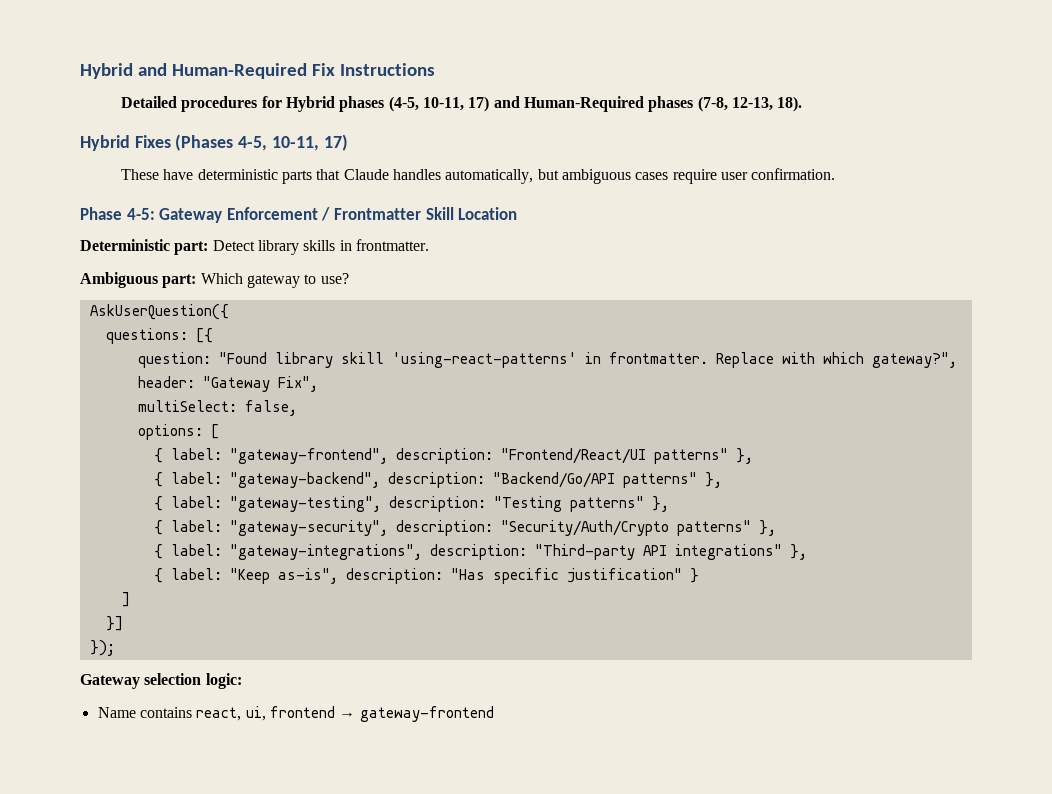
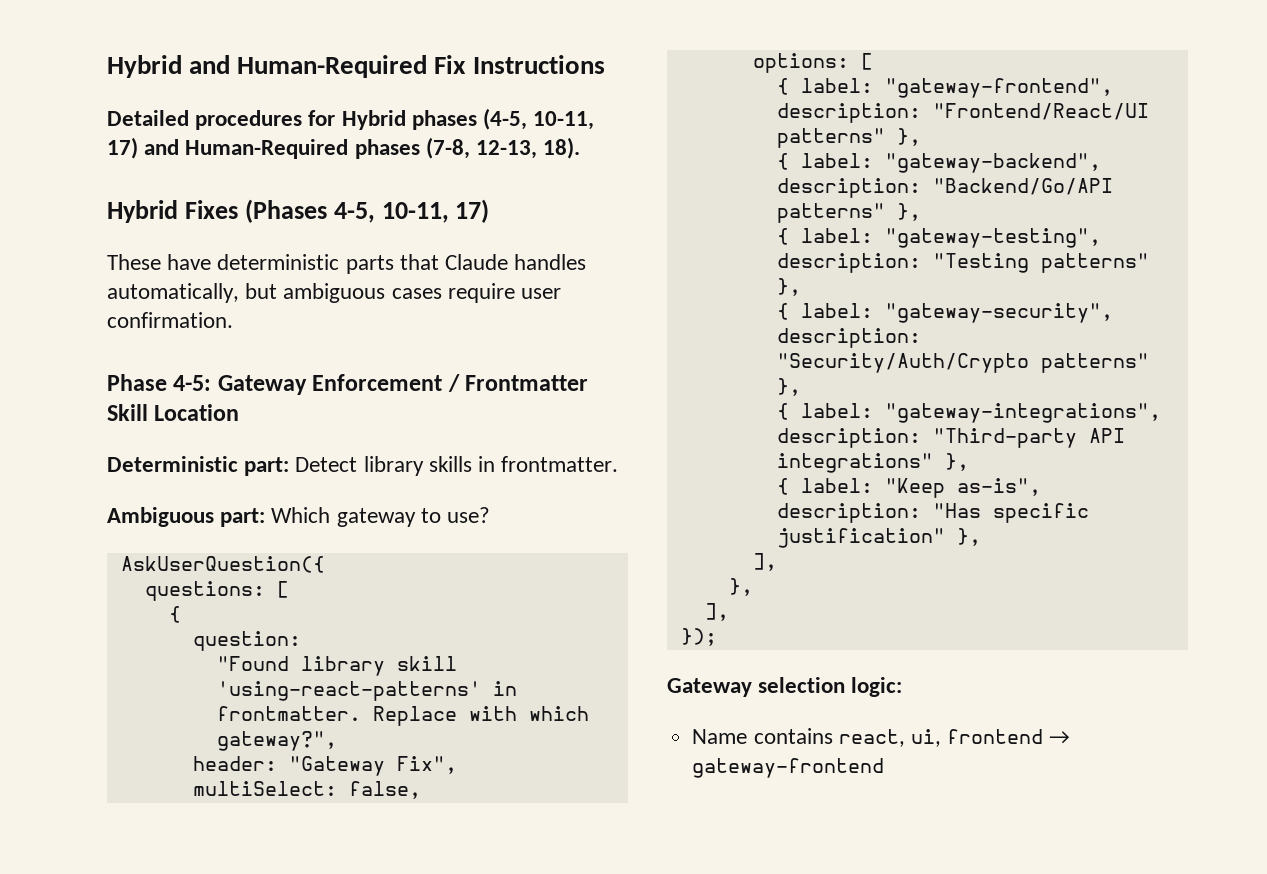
[195,328,213,343] [{ -> [276,581,289,598] [168,606,181,623] [ // {
(211, 360) none -> (301, 641) //
[689,568,699,583] [121,592,130,607] [105,616,123,631] } // ] // }] -> [956,528,981,546] [752,553,777,571] [728,578,753,596] [704,603,729,621] }, // ], // }, // ],

